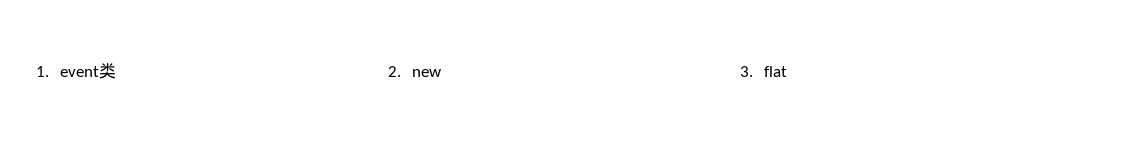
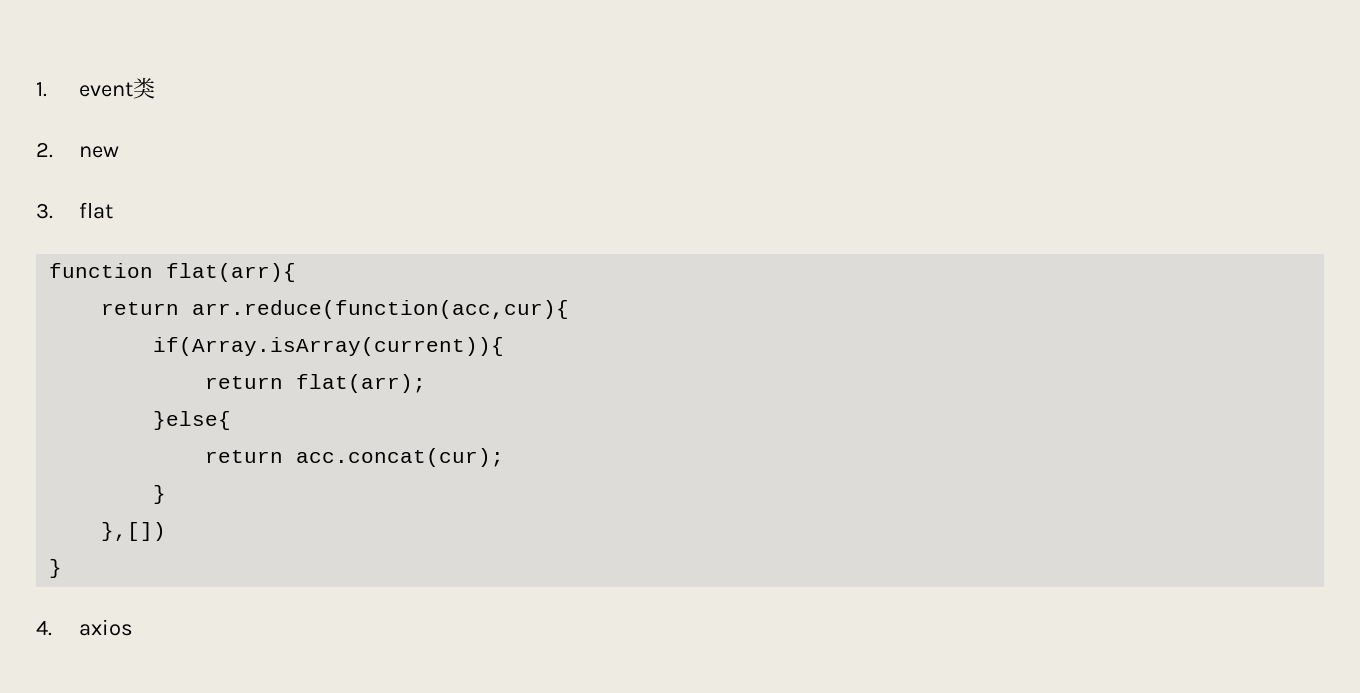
(788, 71) none -> [49,263,297,282] [101,300,570,319] [153,337,505,356] [205,374,427,393] [153,411,232,430] [205,448,505,467] [153,485,167,504] [101,522,167,541] [49,559,63,578] [36,619,134,636] // function flat(arr){ // return arr.reduce(function(acc,cur){ // if(Array.isArray(current)){ // return flat(arr); // }else{ // return acc.concat(cur); // } // },[]) // } // 4. axios

